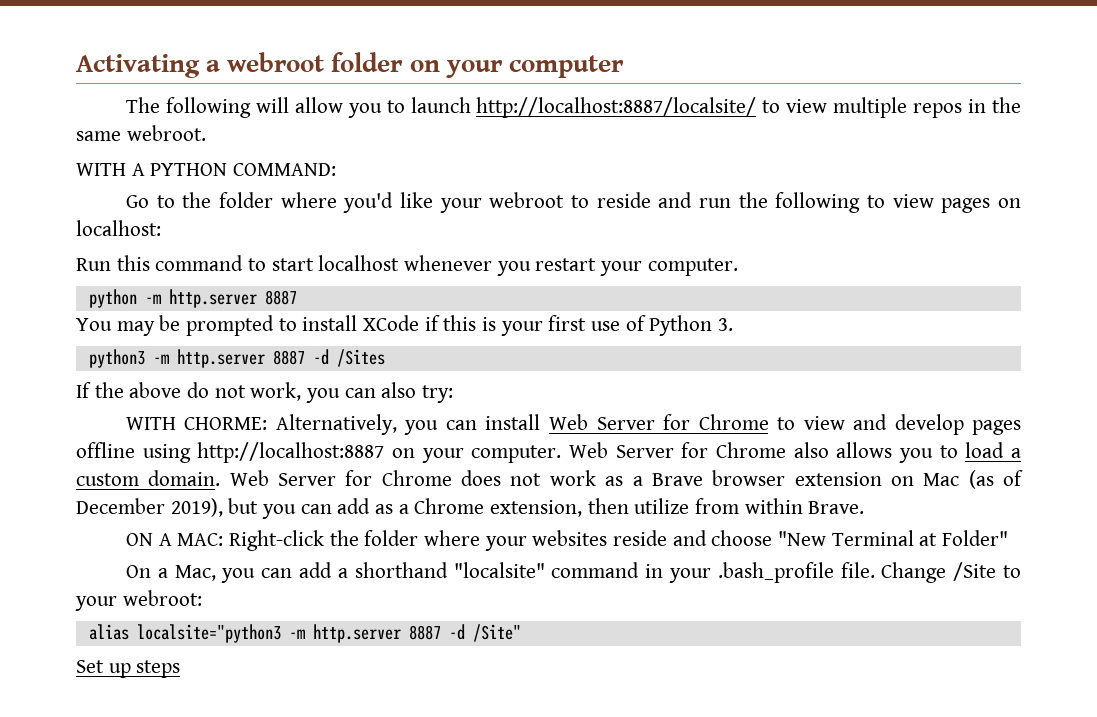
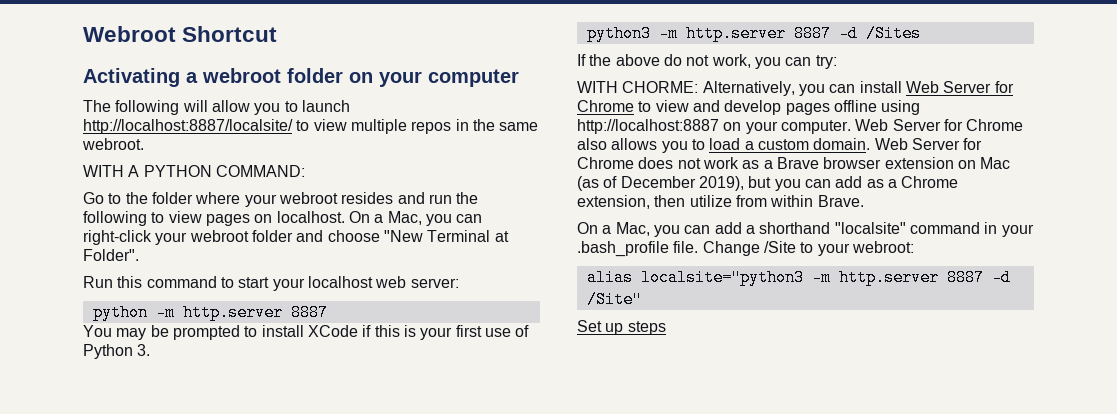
(76, 66) none -> [83,26,278,42] Webroot Shortcut //
[343,192,651,213] you'd like your webroot to reside -> [244,192,394,207] your webroot resides
[76,220,161,236] localhost: -> [276,211,483,226] [83,230,509,245] [83,249,139,261] localhost. On a Mac, you can right-click your webroot folder and choose "New Terminal at Folder".
[318,255,738,276] localhost whenever you restart your computer. -> [272,276,459,291] your localhost web server:
[381,382,417,398] also -> (812, 61) none
[125,530,1009,551] // ON A MAC: Right-click the folder where your websites reside and choose "New Terminal at Folder" -> (864, 201) none

